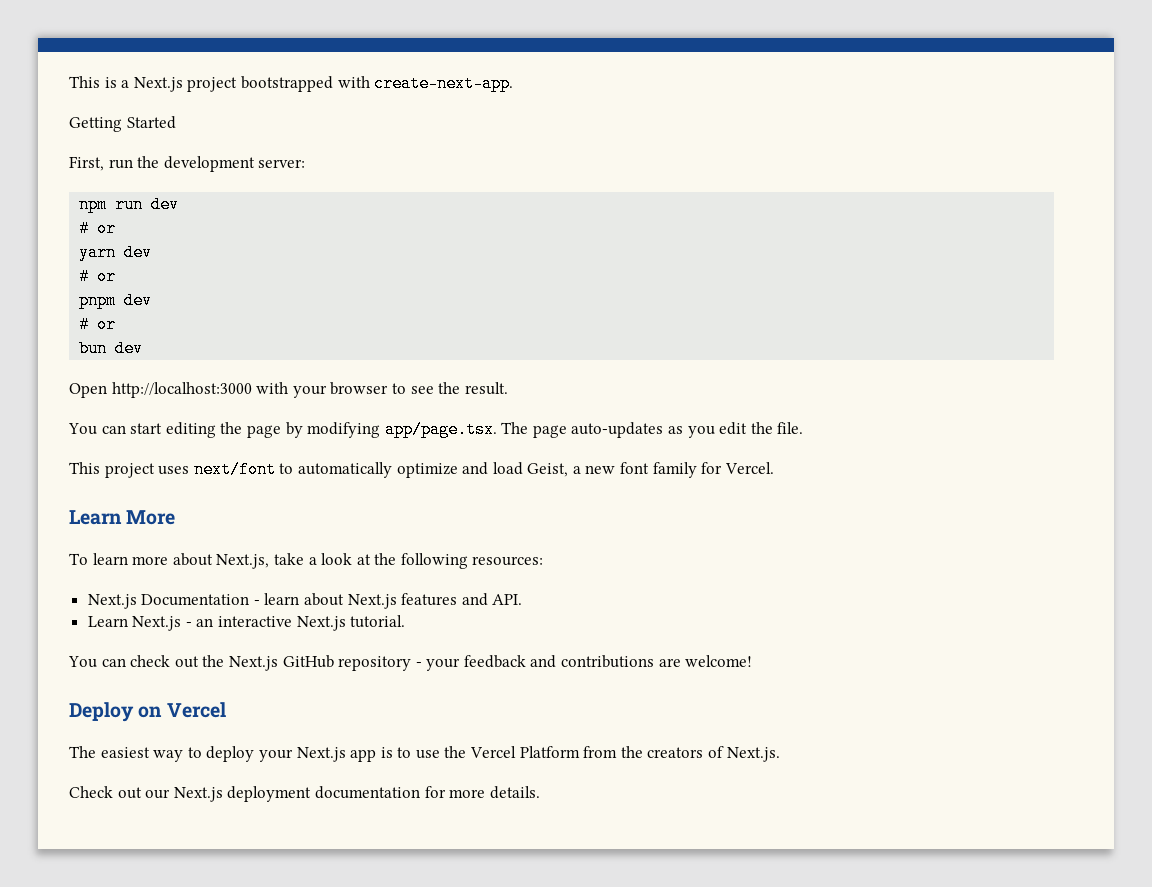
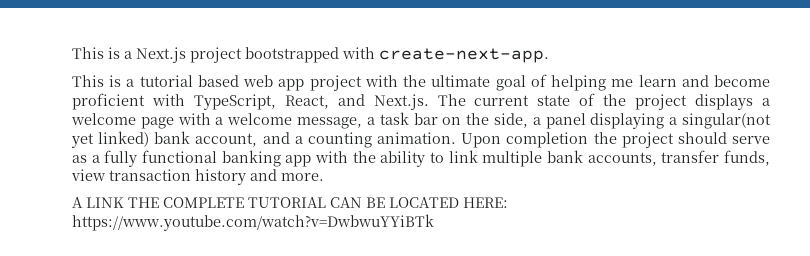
[69,116,176,132] [69,156,306,172] [79,196,180,213] [79,220,117,237] [79,244,153,261] [79,268,117,285] [79,292,153,309] [79,316,117,333] [79,340,144,357] [69,382,508,398] [68,421,804,438] [69,461,774,478] [69,510,176,525] [69,553,544,569] [87,593,523,609] [87,615,406,631] [68,655,753,671] [69,702,226,722] [69,746,780,762] [69,786,540,802] Getting Started // First, run the development server: // npm run dev // # or // yarn dev // # or // pnpm dev // # or // bun dev // Open http://localhost:3000 with your browser to see the result. // You can start editing the page by modifying app/page.tsx. The page auto-updates as you edit the file. // This project uses next/font to automatically optimize and load Geist, a new font family for Vercel. // Learn More // To learn more about Next.js, take a look at the following resources: // Next.js Documentation - learn about Next.js features and API. // Learn Next.js - an interactive Next.js tutorial. // You can check out the Next.js GitHub repository - your feedback and contributions are welcome! // Deploy on Vercel // The easiest way to deploy your Next.js app is to use the Vercel Platform from the creators of Next.js. // Check out our Next.js deployment documentation for more details. -> [72,74,771,91] [72,93,770,110] [71,112,771,129] [71,131,771,148] [72,150,770,167] [71,169,324,185] [72,197,508,208] [72,214,434,231] This is a tutorial based web app project with the ultimate goal of helping me learn and become proficient with TypeScript, React, and Next.js. The current state of the project displays a welcome page with a welcome message, a task bar on the side, a panel displaying a singular(not yet linked) bank account, and a counting animation. Upon completion the project should serve as a fully functional banking app with the ability to link multiple bank accounts, transfer funds, view transaction history and more. // A LINK THE COMPLETE TUTORIAL CAN BE LOCATED HERE: https://www.youtube.com/watch?v=DwbwuYYiBTk

